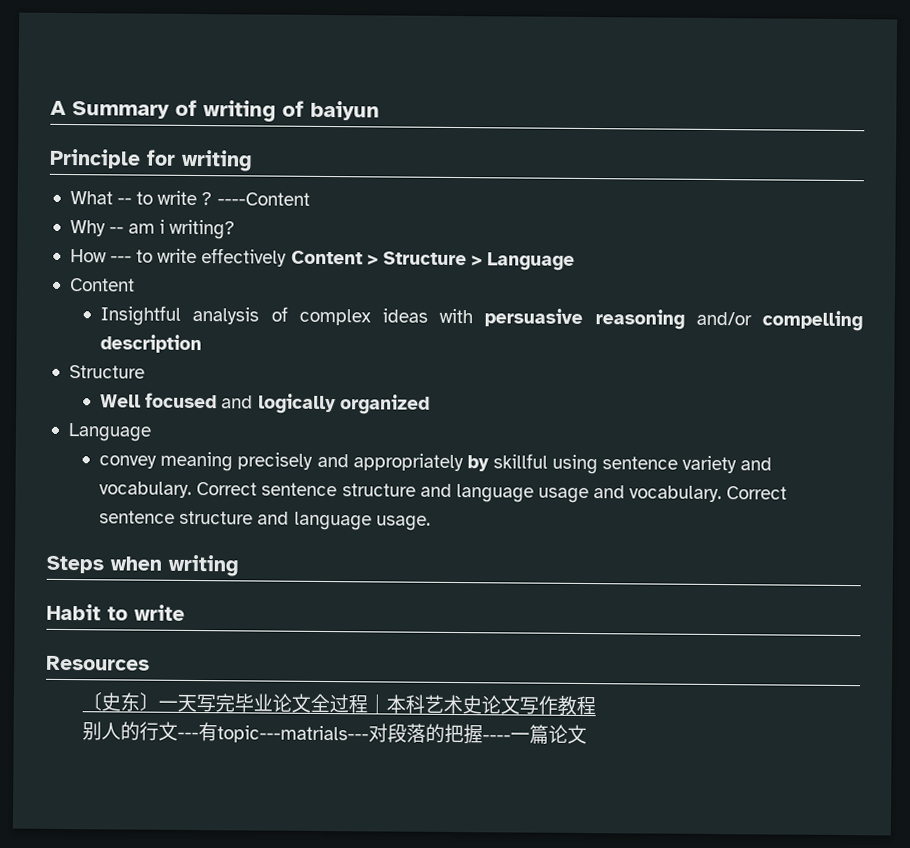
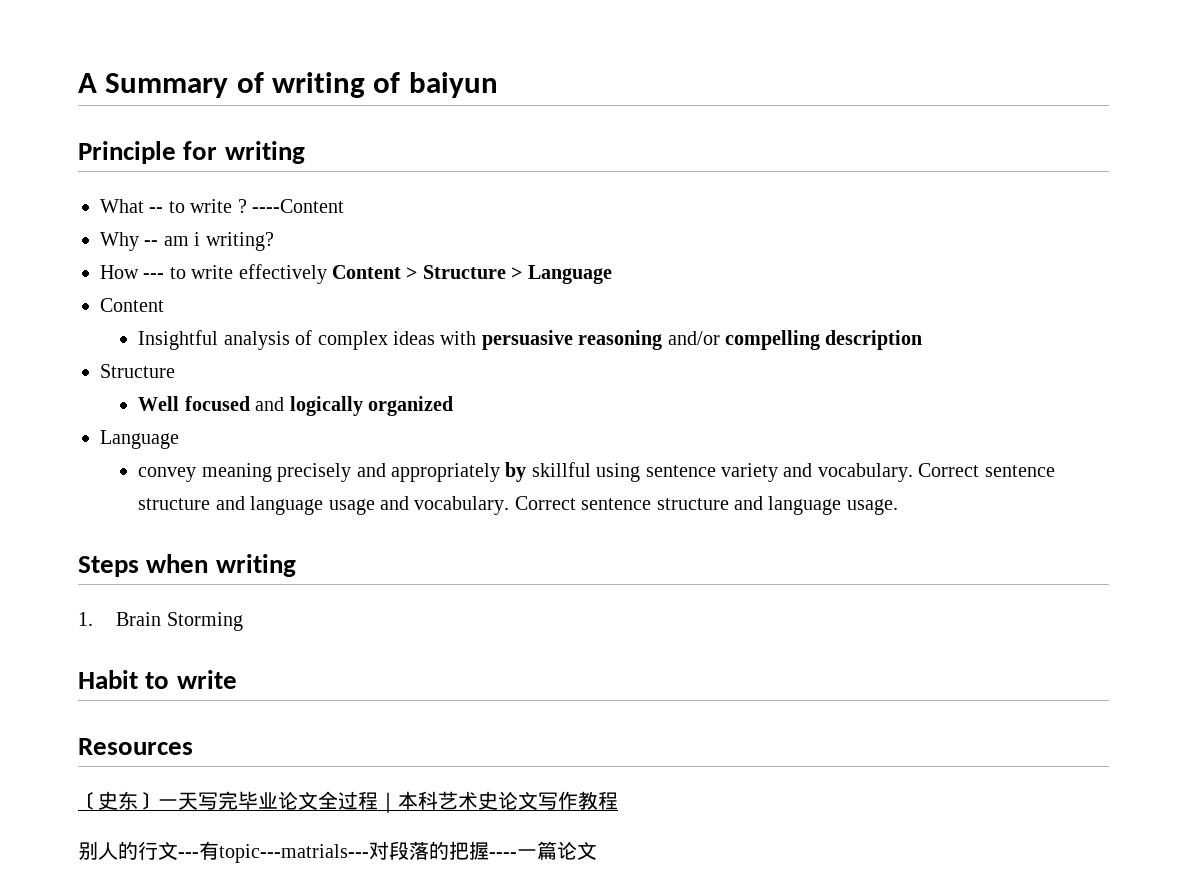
(239, 565) none -> [78,612,243,631] // 1. Brain Storming

